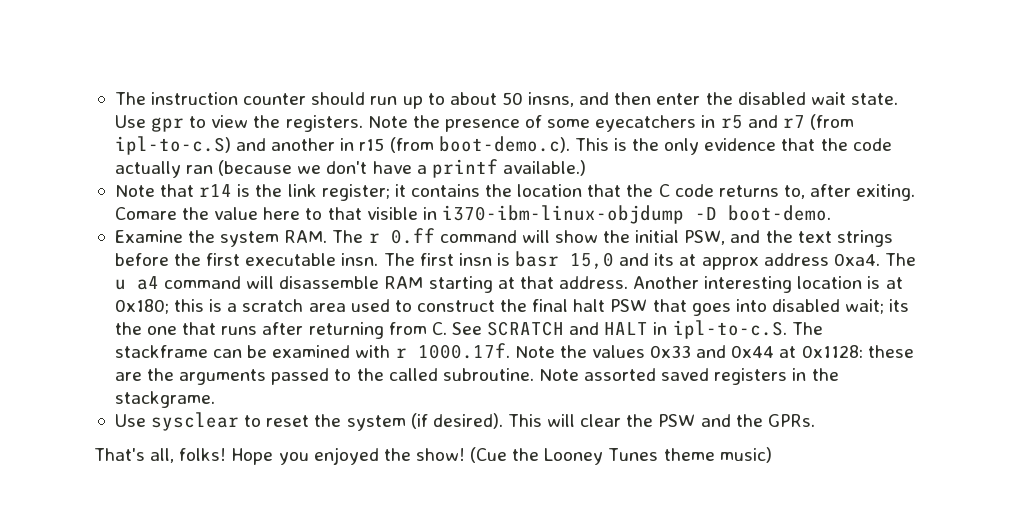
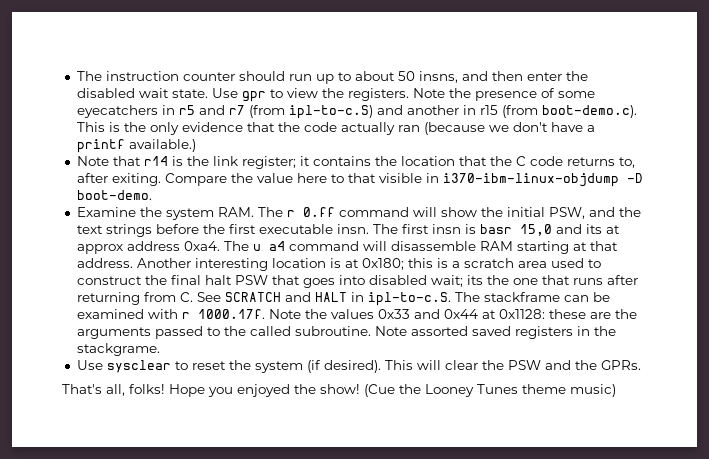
[114,207,177,220] Comare -> [164,173,227,186] Compare

